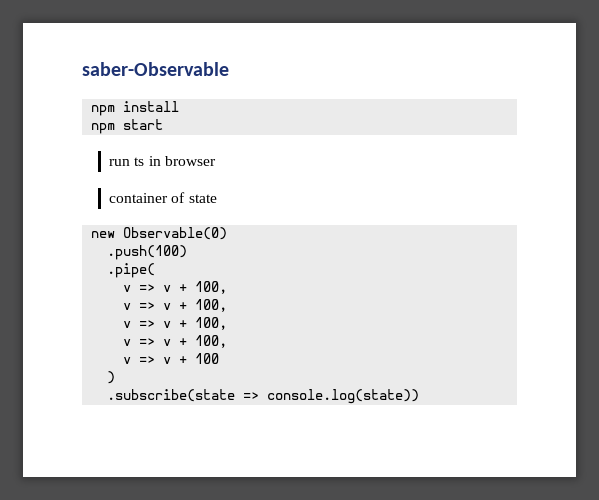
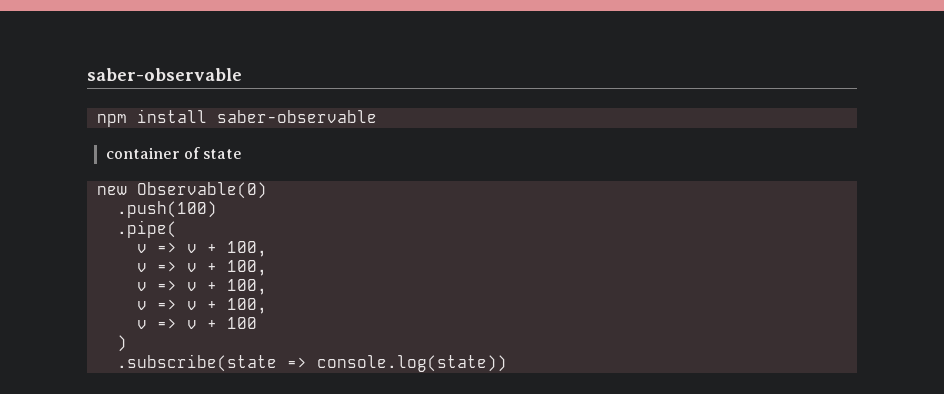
[82,62,229,76] saber-Observable -> [87,68,242,81] saber-observable
[91,119,164,134] [109,156,216,166] // npm start // run ts in browser -> [216,110,377,123] saber-observable

